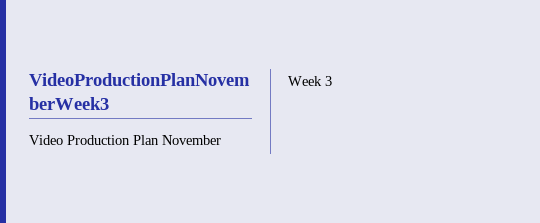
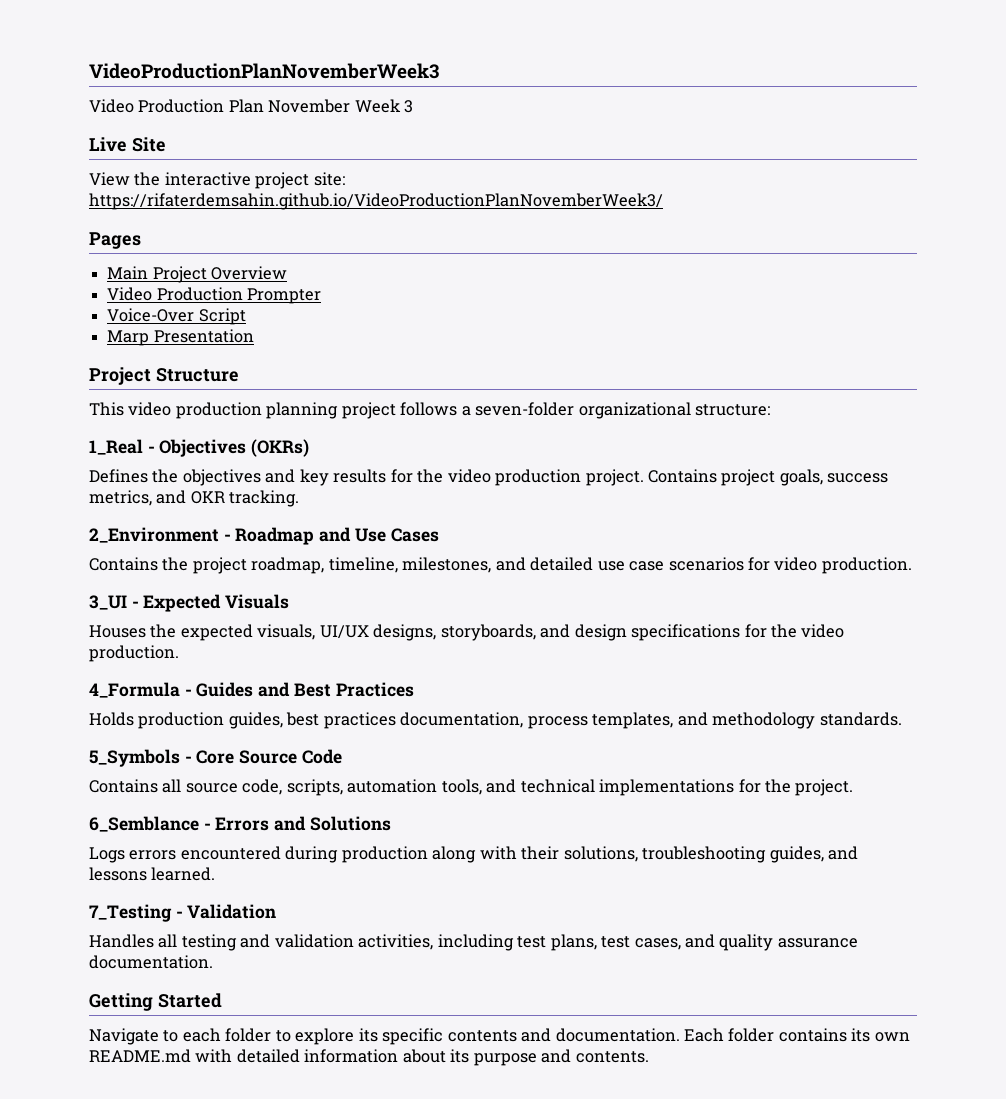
(332, 81) none -> [89,137,166,152] [89,172,345,189] [89,193,663,210] [89,232,141,249] [107,266,288,283] [107,287,322,304] [107,308,246,325] [107,329,254,346] [89,367,239,385] [89,402,771,419] [89,439,310,457] [89,469,889,486] [89,490,300,507] [89,527,439,545] [89,557,912,574] [89,594,290,612] [89,624,845,641] [89,645,179,662] [89,682,414,698] [89,712,902,729] [89,749,342,767] [89,779,854,796] [89,816,391,832] [89,846,859,863] [89,867,216,881] [89,904,277,922] [89,934,858,951] [89,955,213,969] [89,993,222,1011] [89,1028,910,1045] [89,1049,649,1066] // Live Site // View the interactive project site: https://rifaterdemsahin.github.io/VideoProductionPlanNovemberWeek3/ // Pages // Main Project Overview // Video Production Prompter // Voice-Over Script // Marp Presentation // Project Structure // This video production planning project follows a seven-folder organizational structure: // 1_Real - Objectives (OKRs) // Defines the objectives and key results for the video production project. Contains project goals, success metrics, and OKR tracking. // 2_Environment - Roadmap and Use Cases // Contains the project roadmap, timeline, milestones, and detailed use case scenarios for video production. // 3_UI - Expected Visuals // Houses the expected visuals, UI/UX designs, storyboards, and design specifications for the video production. // 4_Formula - Guides and Best Practices // Holds production guides, best practices documentation, process templates, and methodology standards. // 5_Symbols - Core Source Code // Contains all source code, scripts, automation tools, and technical implementations for the project. // 6_Semblance - Errors and Solutions // Logs errors encountered during production along with their solutions, troubleshooting guides, and lessons learned. // 7_Testing - Validation // Handles all testing and validation activities, including test plans, test cases, and quality assurance documentation. // Getting Started // Navigate to each folder to explore its specific contents and documentation. Each folder contains its own README.md with detailed information about its purpose and contents.

